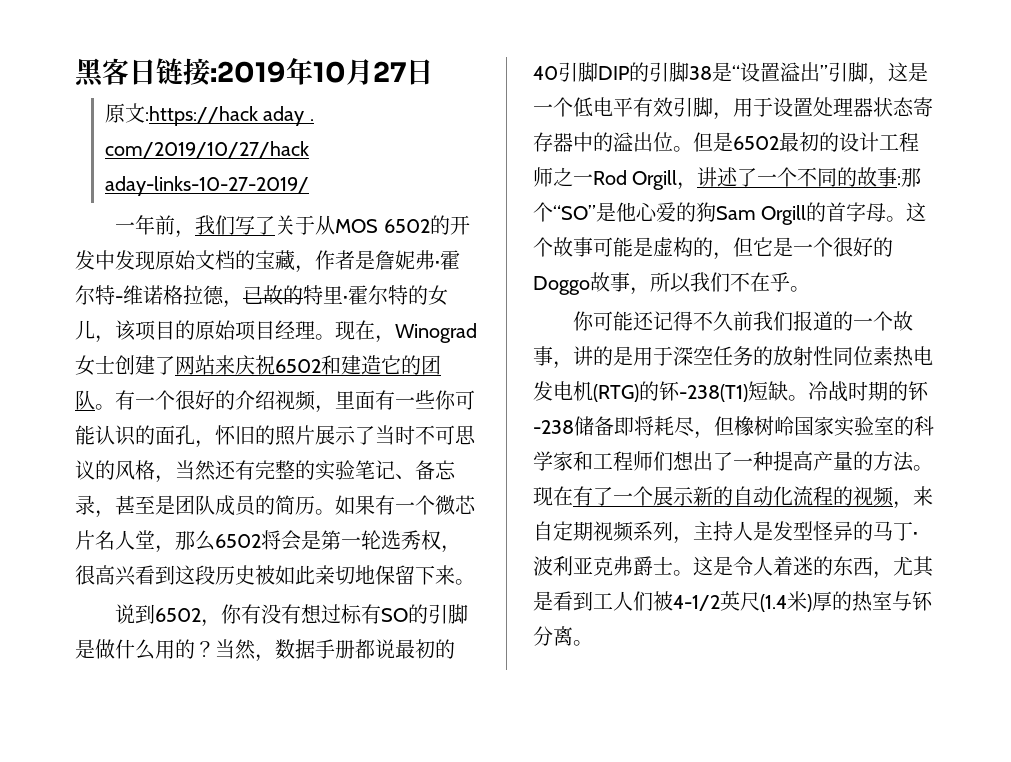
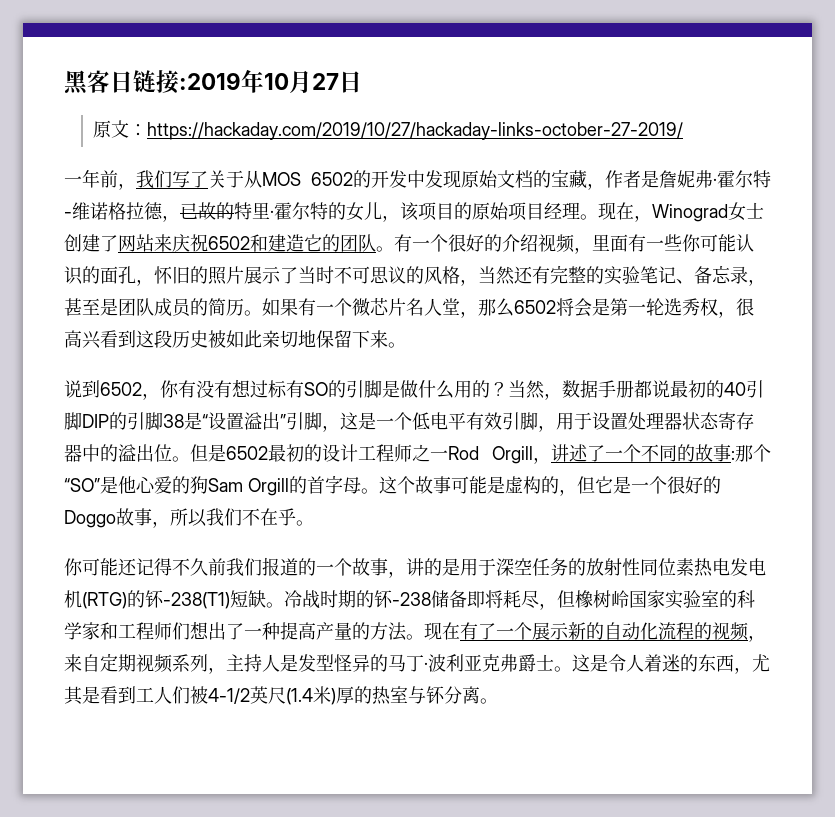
[145,106,314,126] [105,141,310,158] [105,176,310,196] :https://hack aday . com/2019/10/27/hack aday-links-10-27-2019/ -> [129,122,684,140] ：https://hackaday.com/2019/10/27/hackaday-links-october-27-2019/

